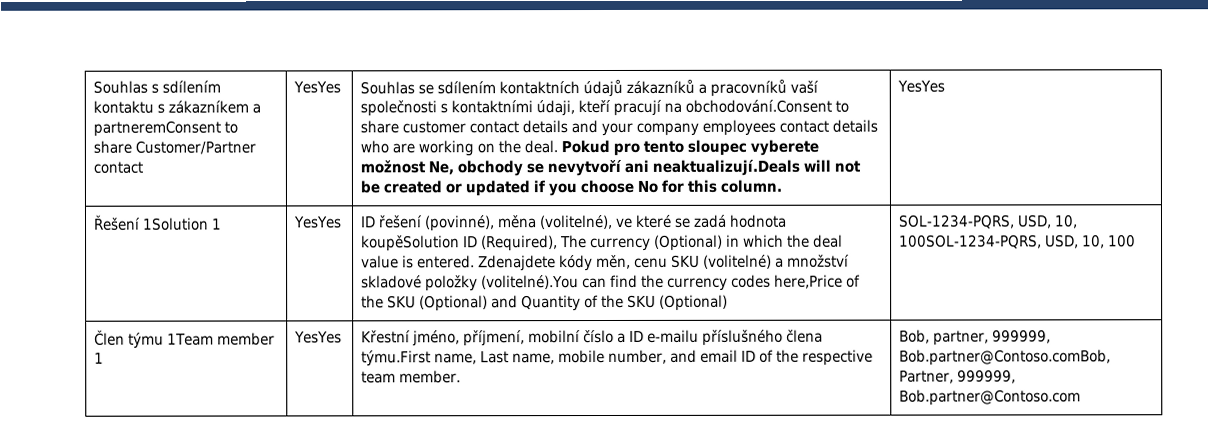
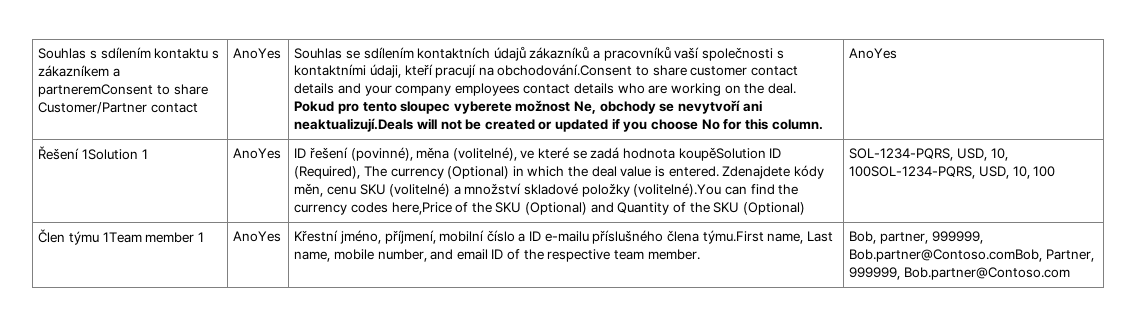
[293,81,342,94] YesYes -> [233,48,282,59] AnoYes
[897,80,946,93] YesYes -> [849,48,898,59] AnoYes
[293,216,343,229] YesYes -> [233,148,282,159] AnoYes
[294,331,343,344] YesYes -> [233,231,282,242] AnoYes

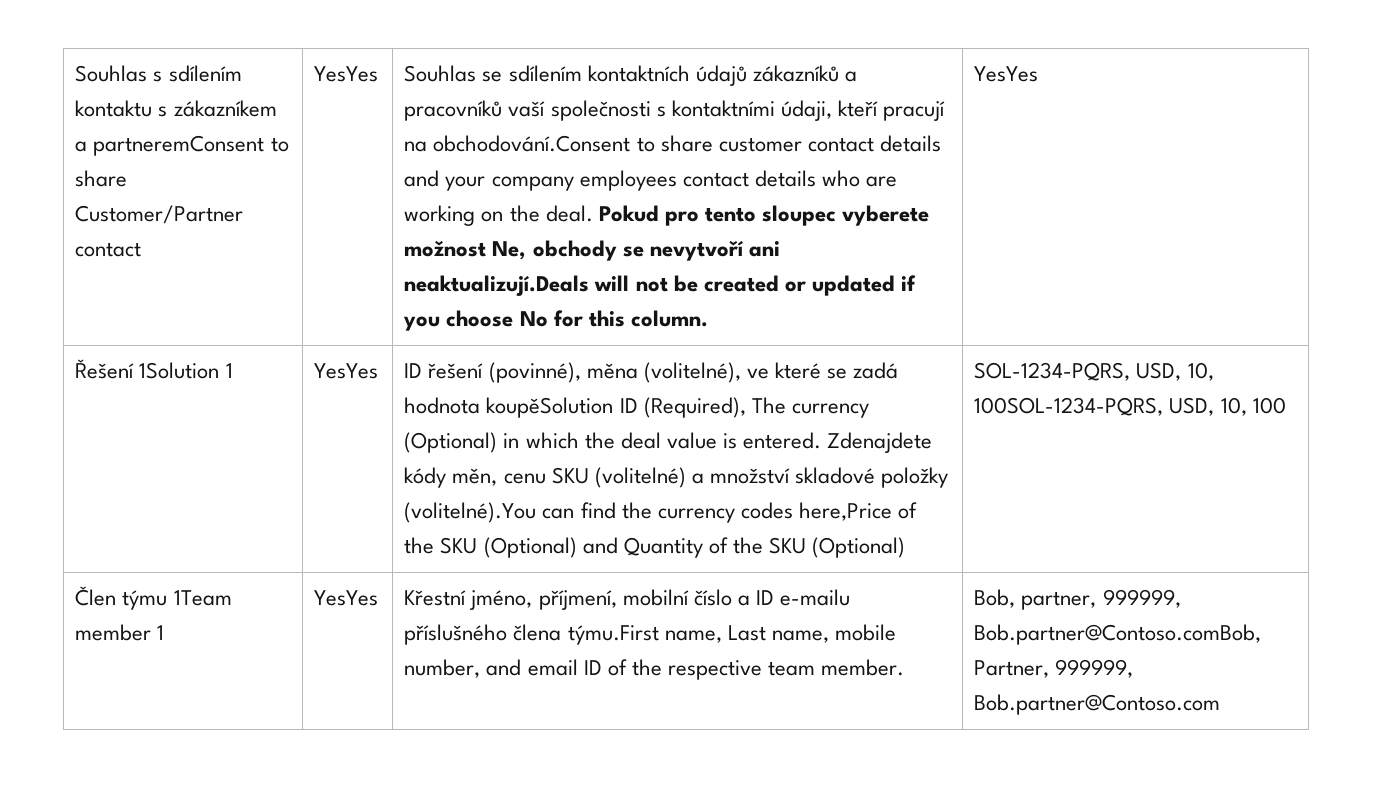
[233,48,282,59] AnoYes -> [314,66,379,82] YesYes
[849,48,898,59] AnoYes -> [974,66,1039,82] YesYes
[233,148,282,159] AnoYes -> [314,363,379,379] YesYes
[233,231,282,242] AnoYes -> [314,590,379,606] YesYes

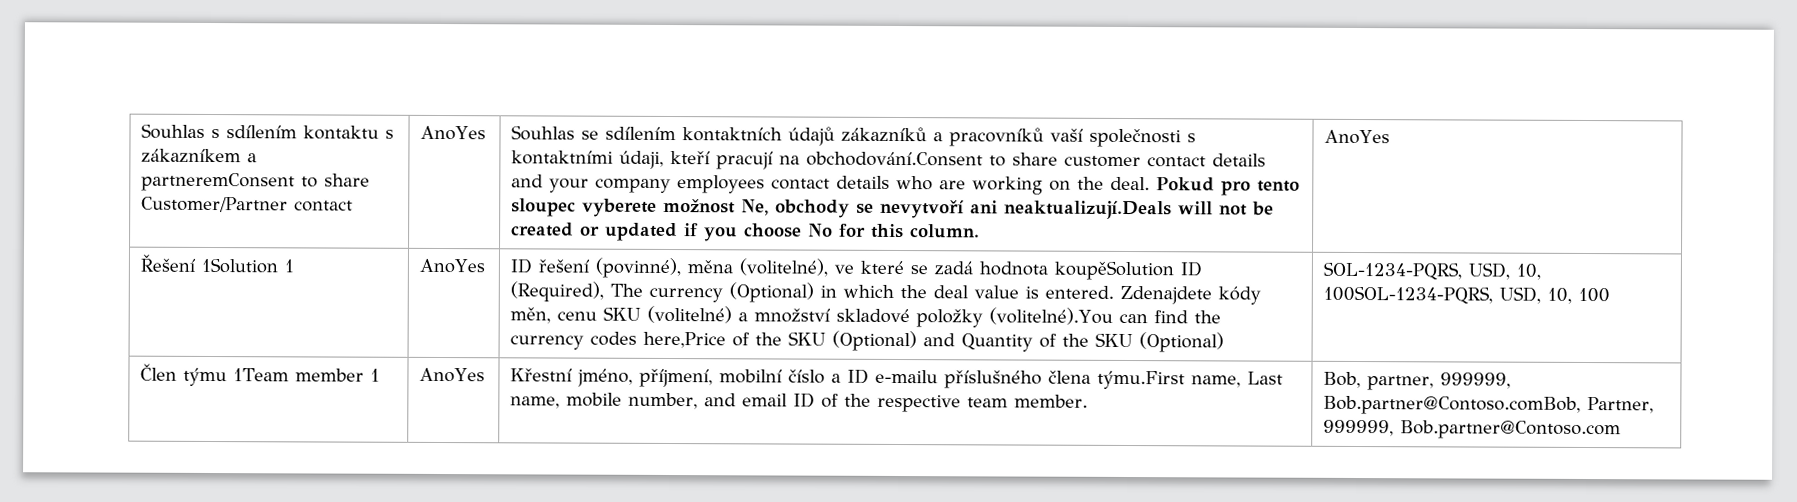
[314,66,379,82] YesYes -> [420,125,487,141] AnoYes
[974,66,1039,82] YesYes -> [1324,129,1391,145] AnoYes
[314,363,379,379] YesYes -> [419,258,486,274] AnoYes
[314,590,379,606] YesYes -> [419,367,486,383] AnoYes

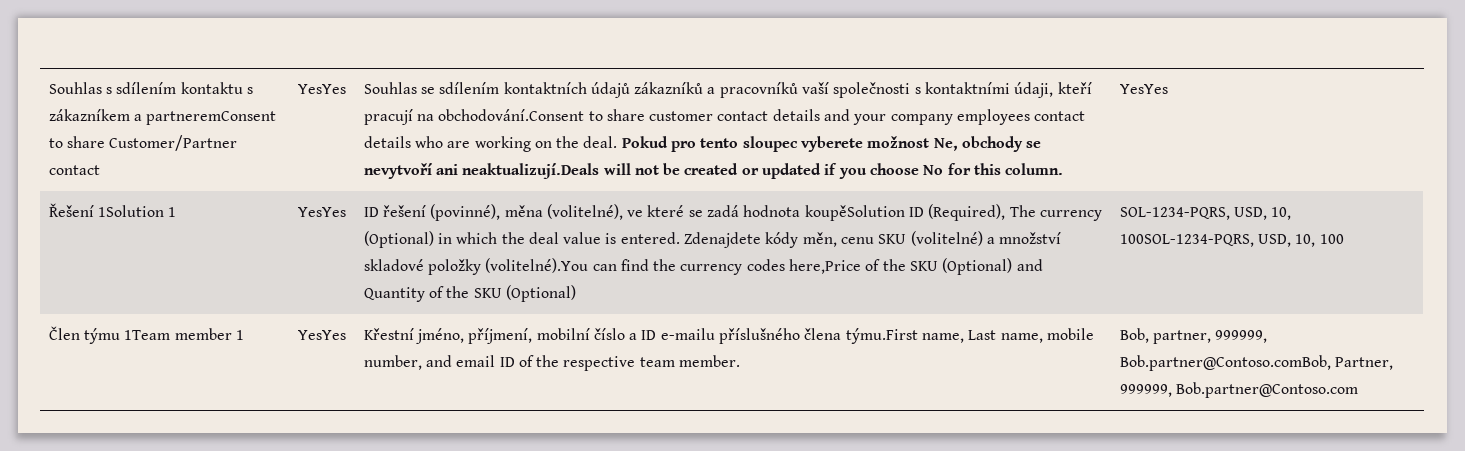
[420,125,487,141] AnoYes -> [297,84,346,94] YesYes
[1324,129,1391,145] AnoYes -> [1119,84,1168,94] YesYes
[419,258,486,274] AnoYes -> [297,207,346,217] YesYes
[419,367,486,383] AnoYes -> [297,330,346,340] YesYes

